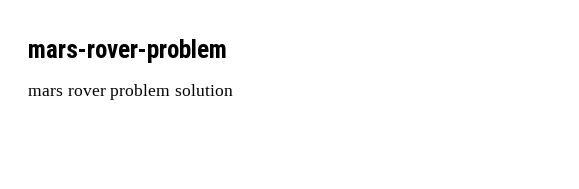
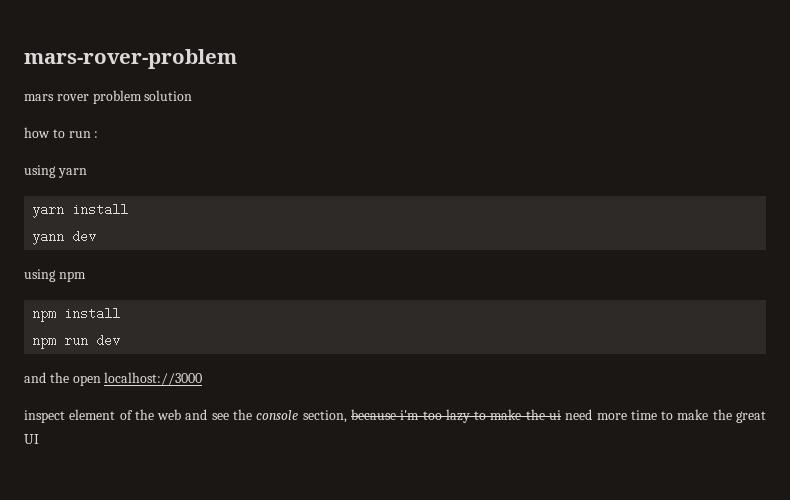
(234, 90) none -> [24,127,99,138] [24,165,87,178] [32,203,129,218] [32,230,97,245] [24,269,86,282] [32,307,121,322] [32,334,121,349] [24,372,203,386] [24,409,766,423] [24,434,39,444] // how to run : // using yarn // yarn install // yann dev // using npm // npm install // npm run dev // and the open localhost://3000 // inspect element of the web and see the console section, because i'm too lazy to make the ui need more time to make the great UI

